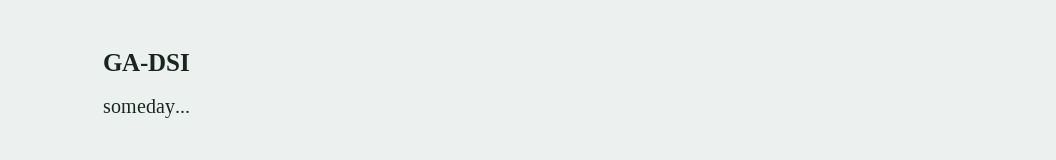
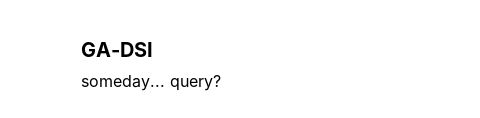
(190, 108) none -> [170,75,221,91] query?

